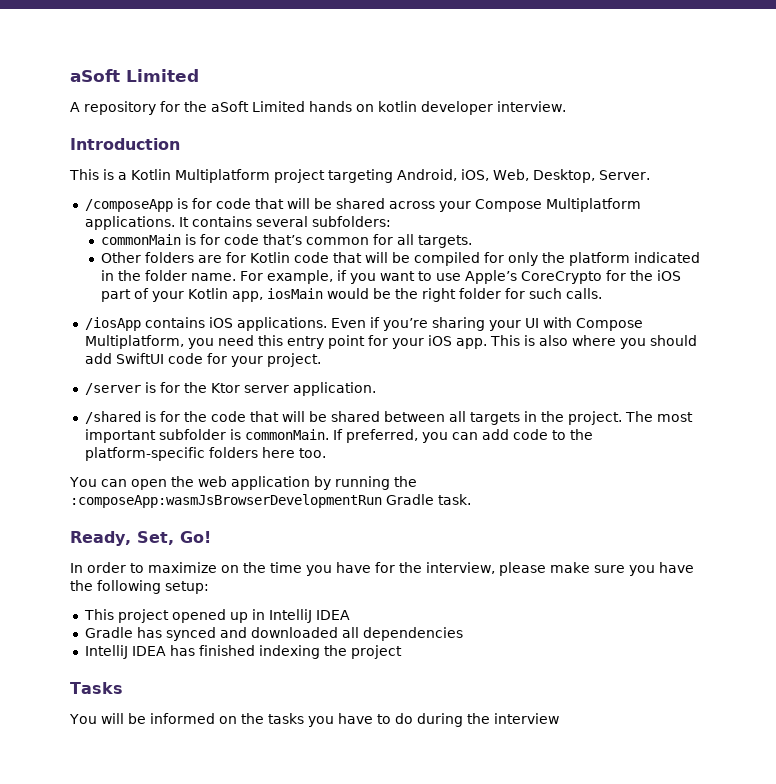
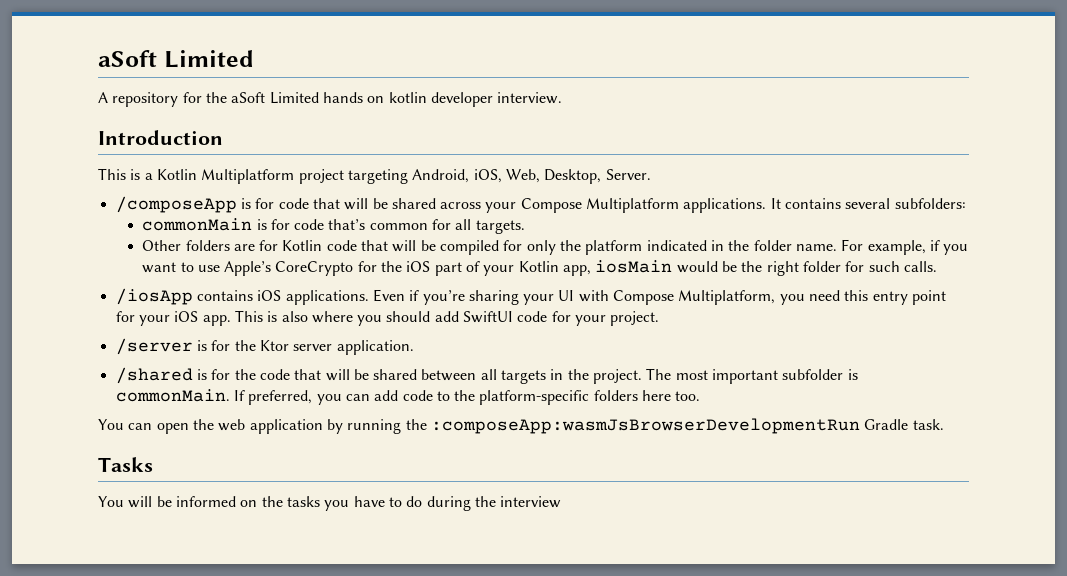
[70,531,211,546] [70,562,694,576] [70,580,209,594] [83,609,350,623] [84,627,463,641] [84,645,402,659] // Ready, Set, Go! // In order to maximize on the time you have for the interview, please make sure you have the following setup: // This project opened up in IntelliJ IDEA // Gradle has synced and downloaded all dependencies // IntelliJ IDEA has finished indexing the project -> (944, 424) none

